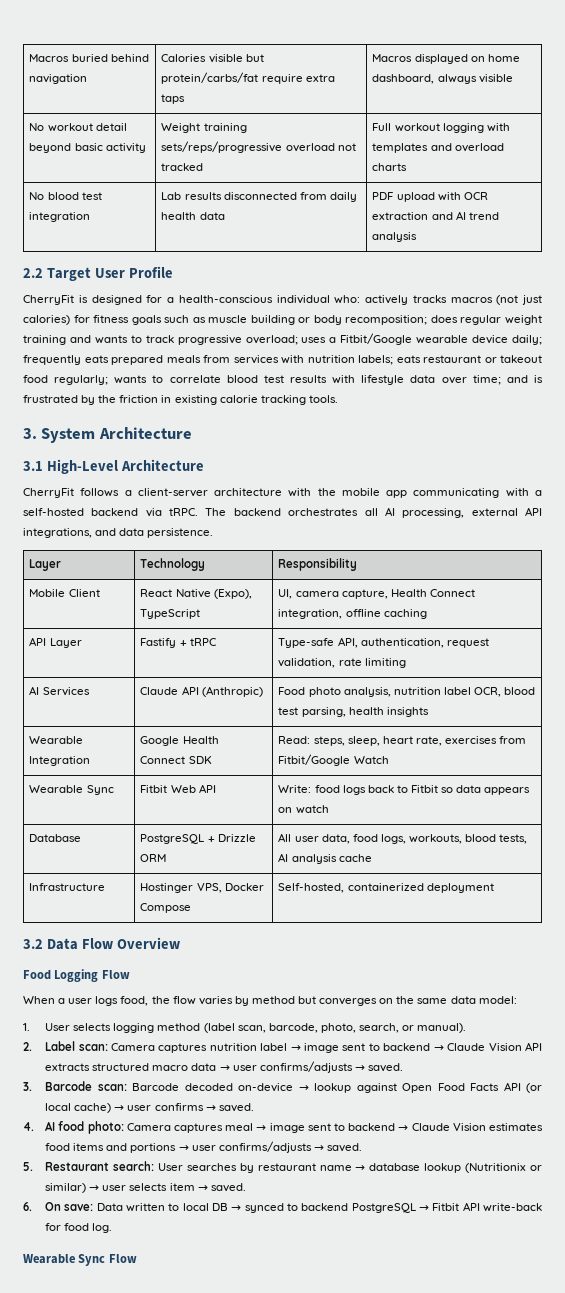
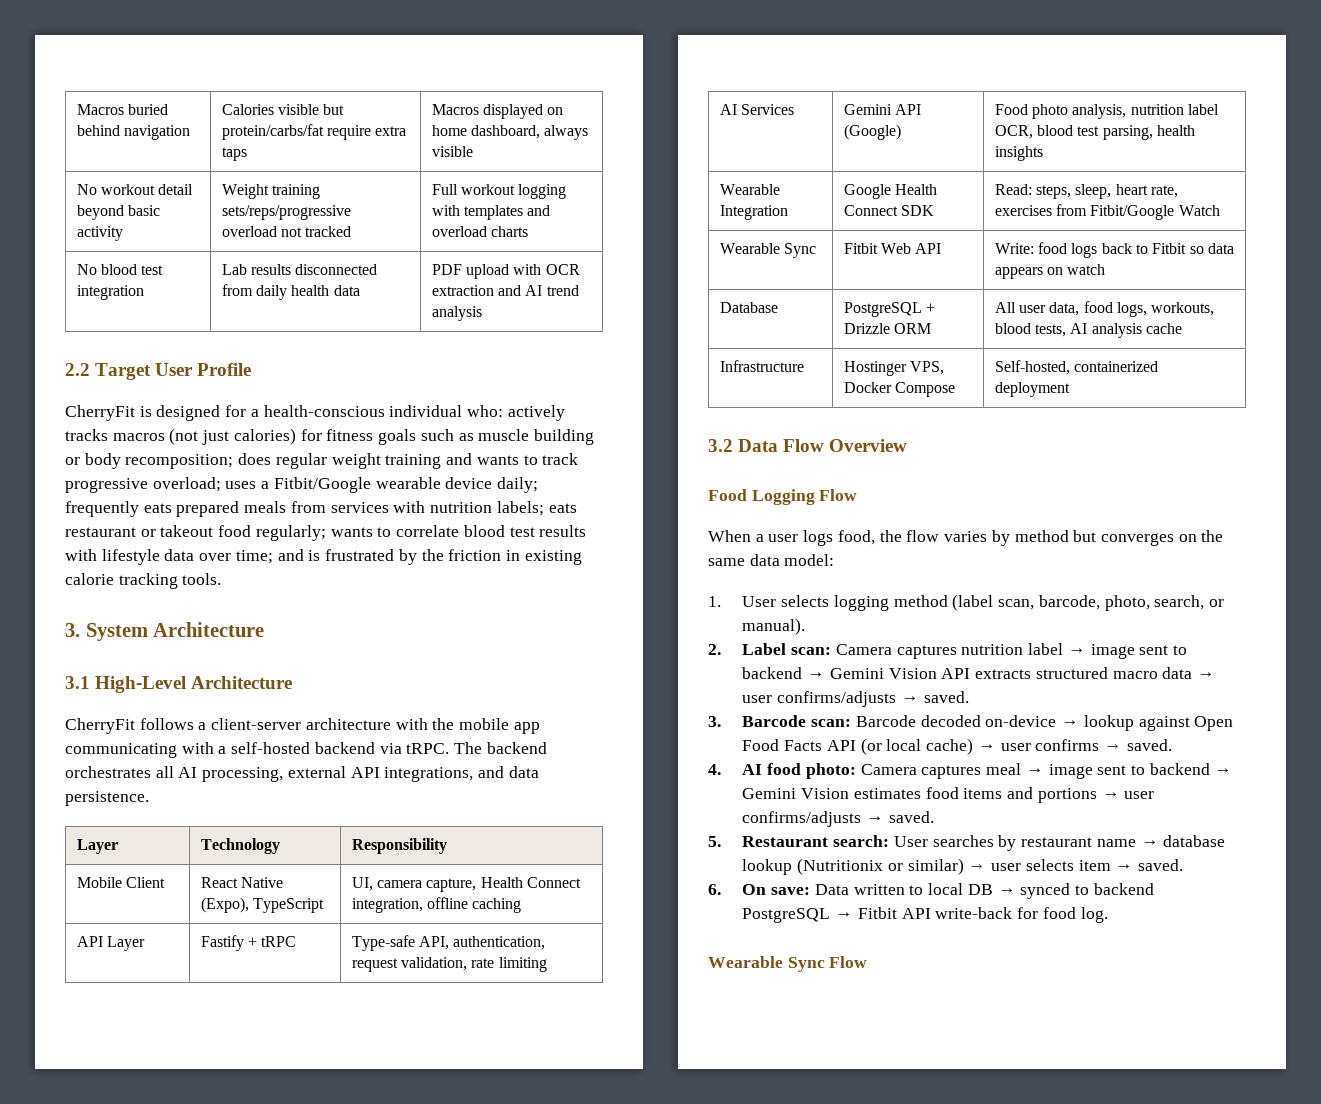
[140,686,263,697] Claude API (Anthropic) -> [843,104,921,115] [843,124,901,140] Gemini API (Google)
[447,1043,486,1051] Claude -> [829,668,884,679] Gemini
[411,1123,450,1131] Claude -> [742,788,797,799] Gemini

